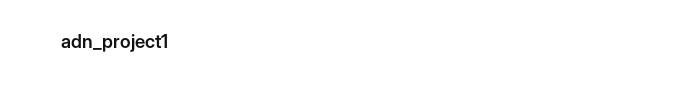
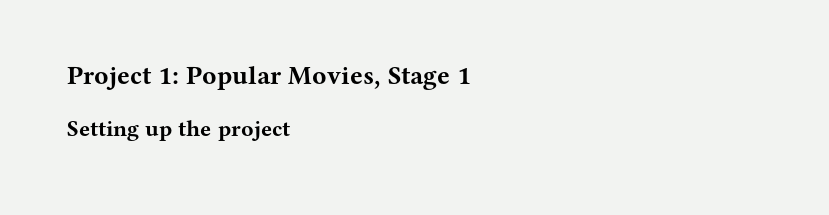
[61,34,168,52] adn_project1 -> [67,66,471,90] [67,120,290,141] Project 1: Popular Movies, Stage 1 // Setting up the project

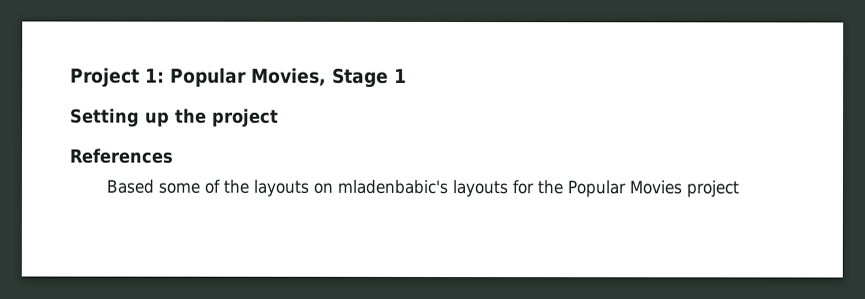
(290, 131) none -> [69,148,174,164] [105,179,739,198] // References // Based some of the layouts on mladenbabic's layouts for the Popular Movies project

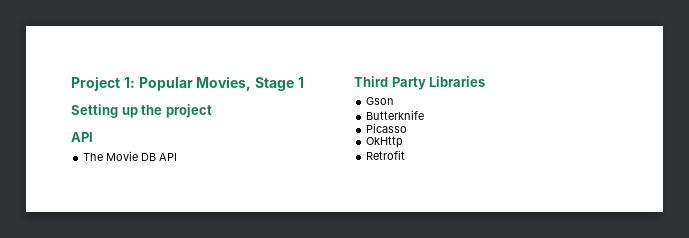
[69,148,174,164] [105,179,739,198] References // Based some of the layouts on mladenbabic's layouts for the Popular Movies project -> [71,132,93,142] [83,151,178,161] [354,76,486,90] [366,97,395,105] [366,110,425,120] [366,123,408,133] [366,136,404,148] [366,150,406,160] API // The Movie DB API // Third Party Libraries // Gson // Butterknife // Picasso // OkHttp // Retrofit

